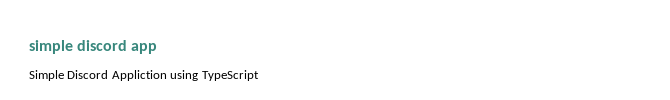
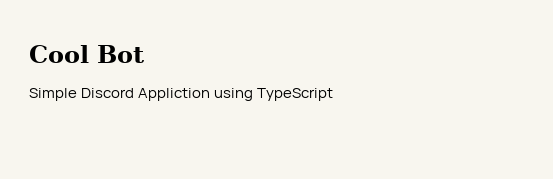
[29,40,158,54] simple discord app -> [29,45,144,63] Cool Bot

